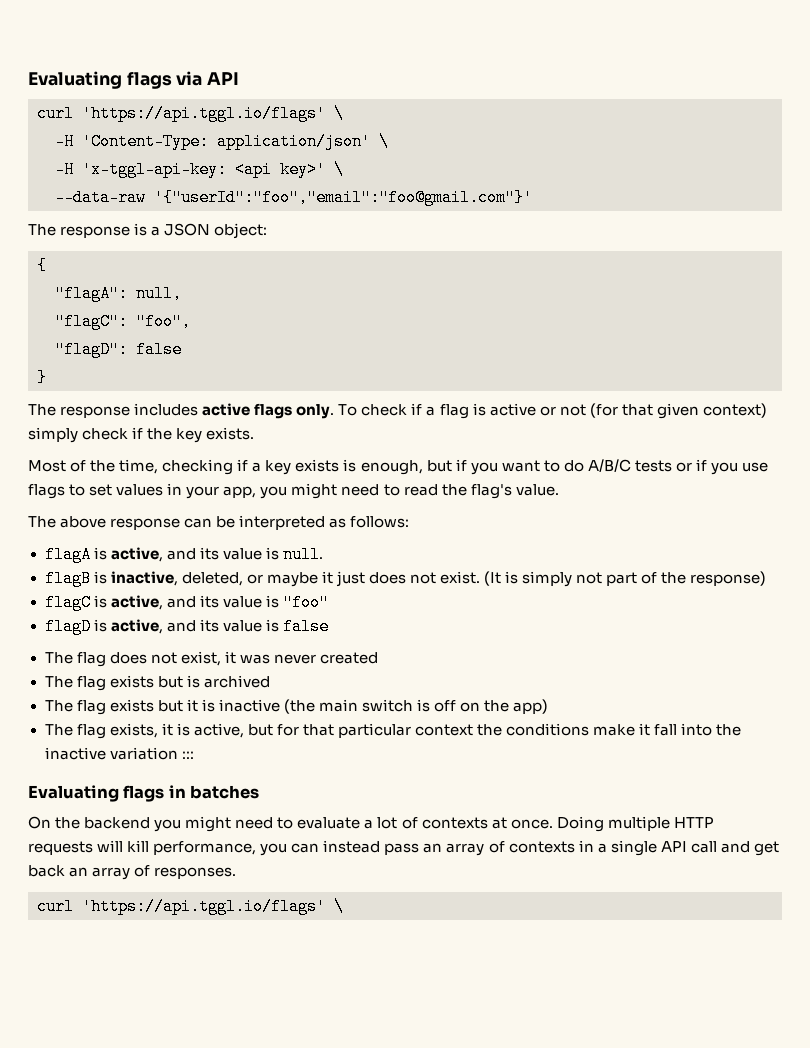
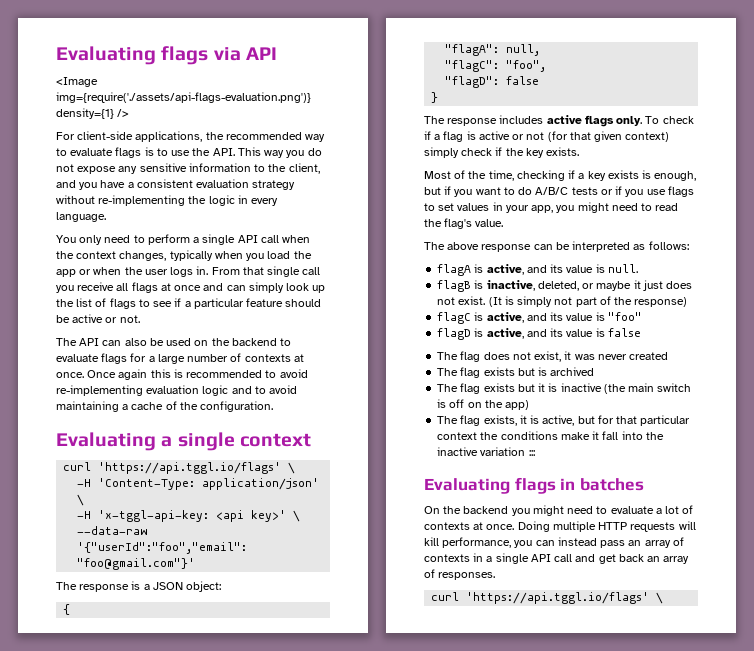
(240, 78) none -> [56,77,98,87] [56,92,311,103] [56,108,130,119] [56,131,326,142] [56,147,322,158] [56,163,320,174] [56,179,296,190] [56,195,279,206] [56,212,106,222] [56,234,311,245] [56,250,312,261] [56,266,321,277] [56,282,326,293] [56,298,322,309] [56,314,140,323] [56,338,292,346] [56,353,304,364] [56,369,308,380] [56,385,298,396] [56,401,274,412] [56,432,311,451] // <Image img={require('./assets/api-flags-evaluation.png')} density={1} /> // For client-side applications, the recommended way to evaluate flags is to use the API. This way you do not expose any sensitive information to the client, and you have a consistent evaluation strategy without re-implementing the logic in every language. // You only need to perform a single API call when the context changes, typically when you load the app or when the user logs in. From that single call you receive all flags at once and can simply look up the list of flags to see if a particular feature should be active or not. // The API can also be used on the backend to evaluate flags for a large number of contexts at once. Once again this is recommended to avoid re-implementing evaluation logic and to avoid maintaining a cache of the configuration. // Evaluating a single context

